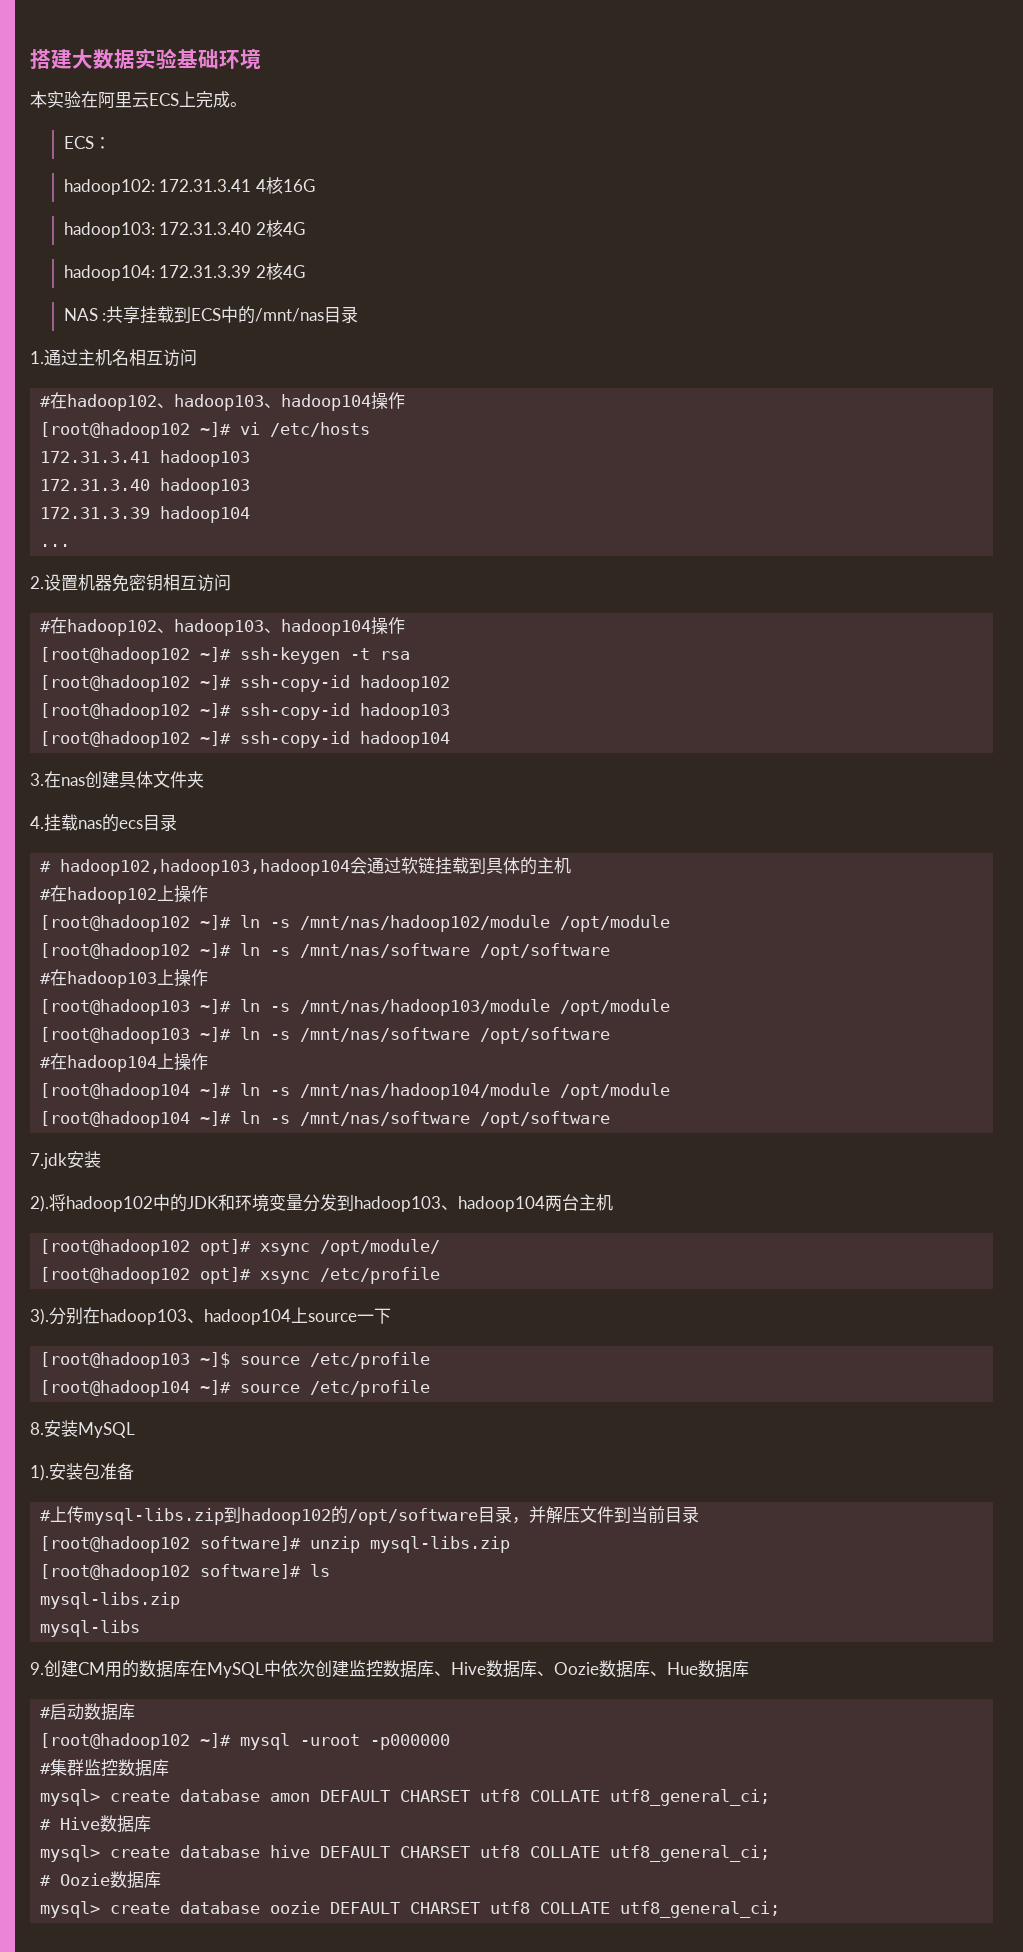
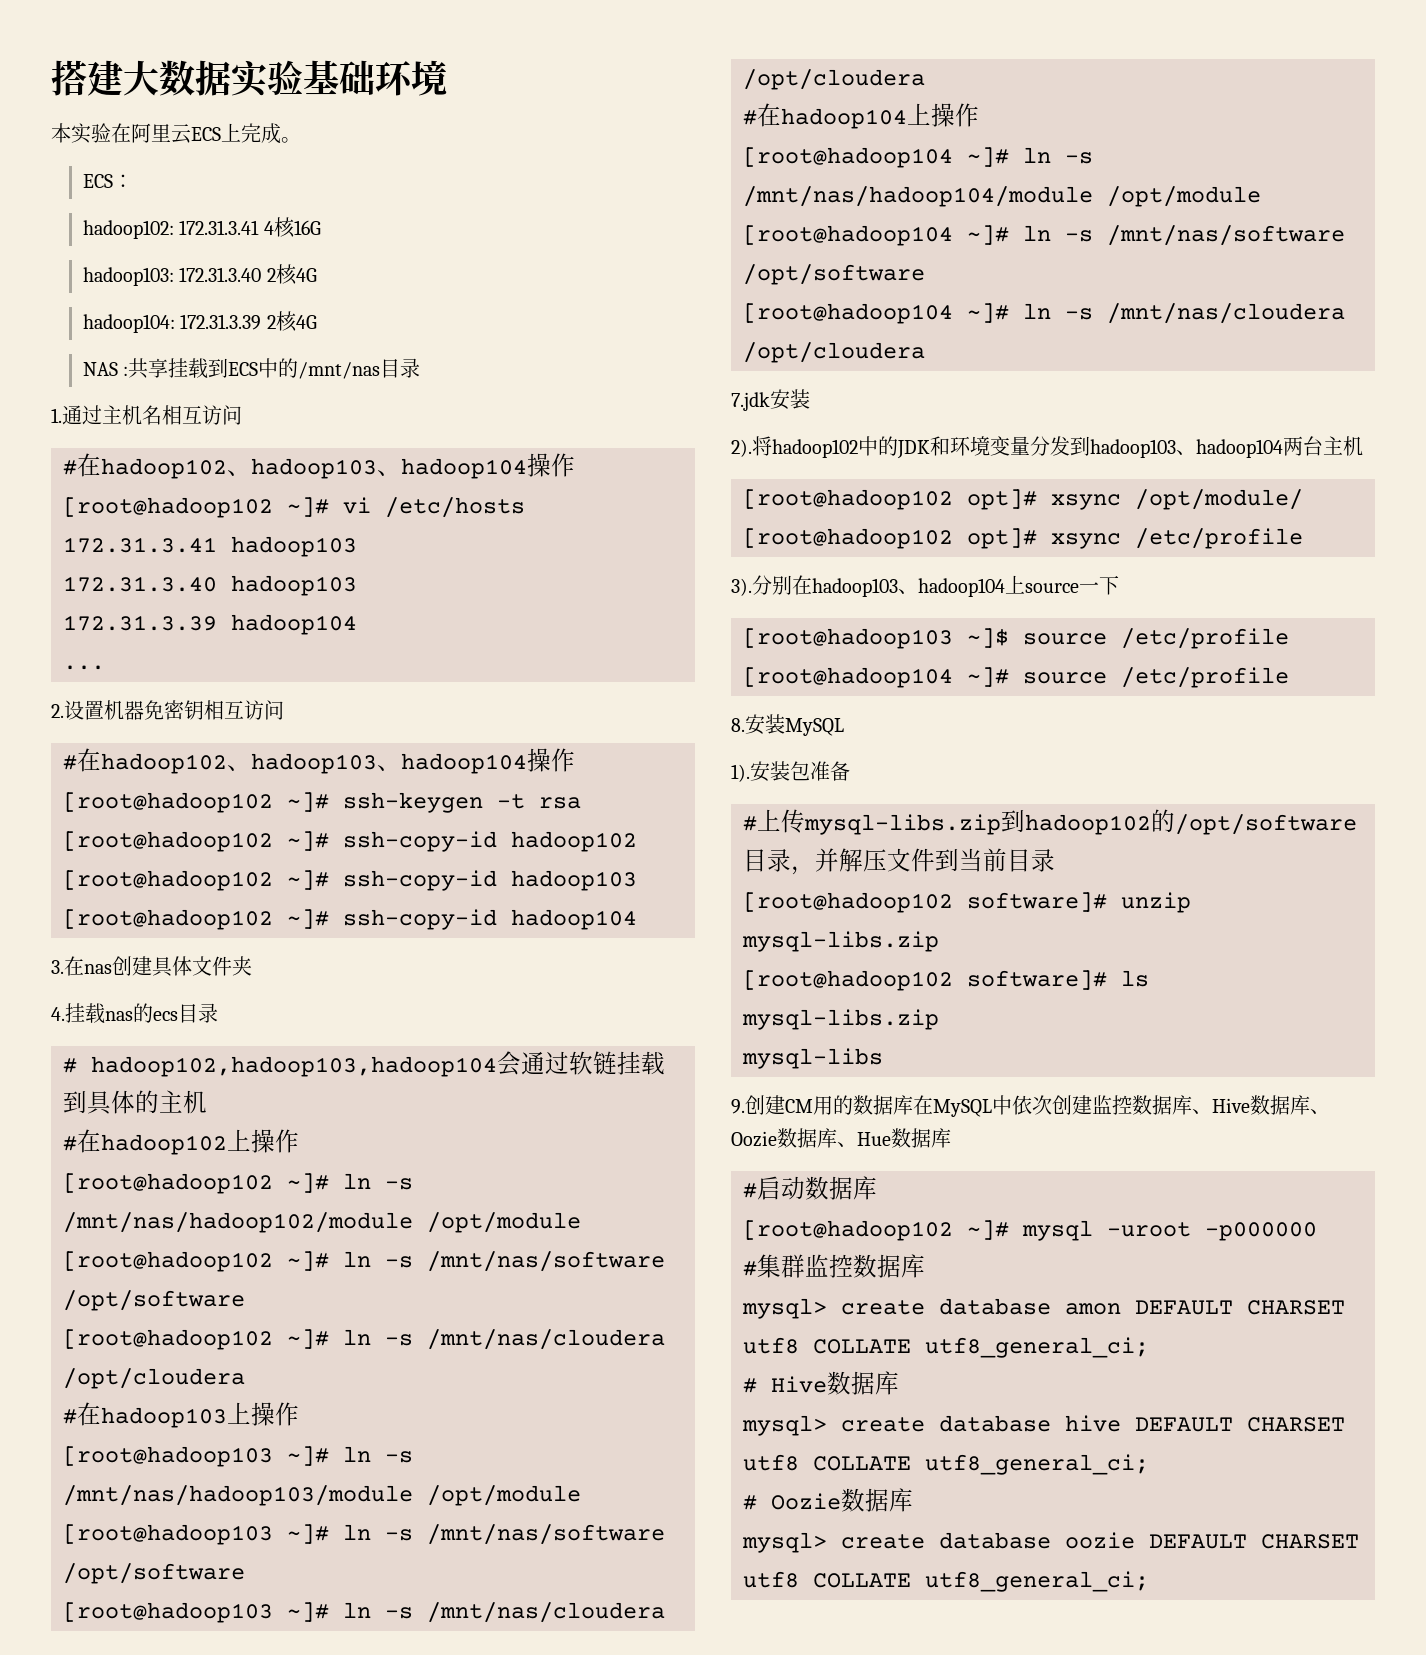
(611, 951) none -> [63,1329,665,1350] [63,1368,245,1389] // [root@hadoop102 ~]# ln -s /mnt/nas/cloudera /opt/cloudera
(611, 1035) none -> [63,1602,665,1623] [743,69,925,90] // [root@hadoop103 ~]# ln -s /mnt/nas/cloudera /opt/cloudera
(611, 1119) none -> [743,303,1345,324] [743,342,925,363] // [root@hadoop104 ~]# ln -s /mnt/nas/cloudera /opt/cloudera

